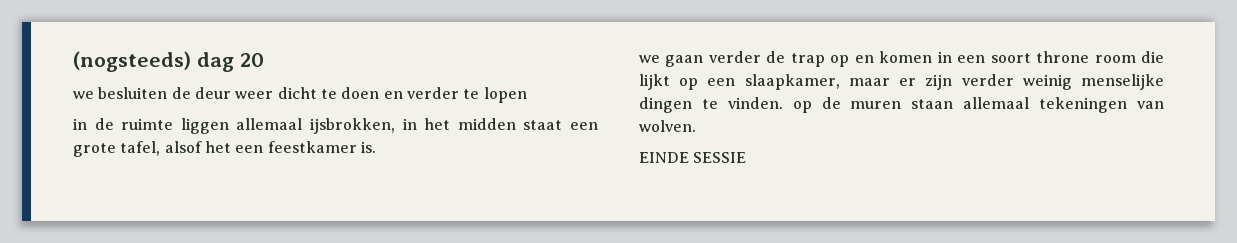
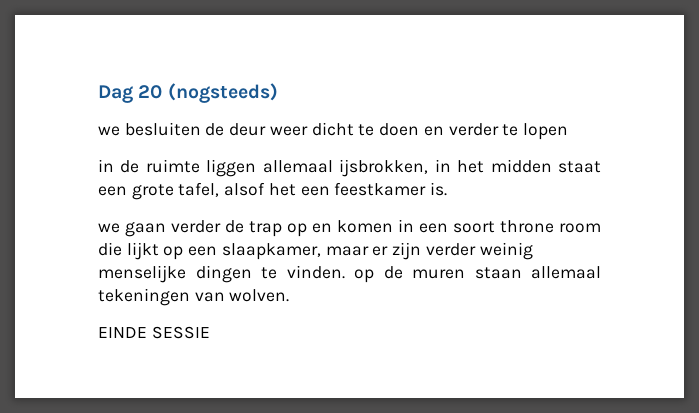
(73, 61) none -> [98,85,163,103] Dag 20
[196,52,264,72] dag 20 -> (278, 93) none

